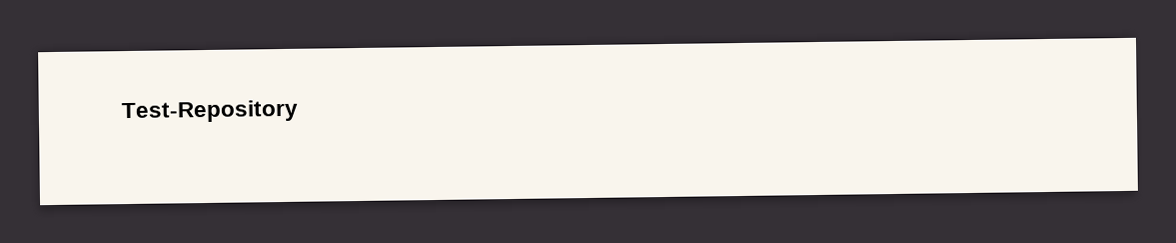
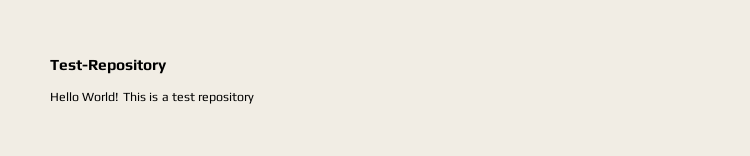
(298, 111) none -> [50,92,255,104] // Hello World! This is a test repository

